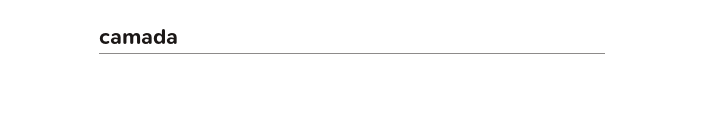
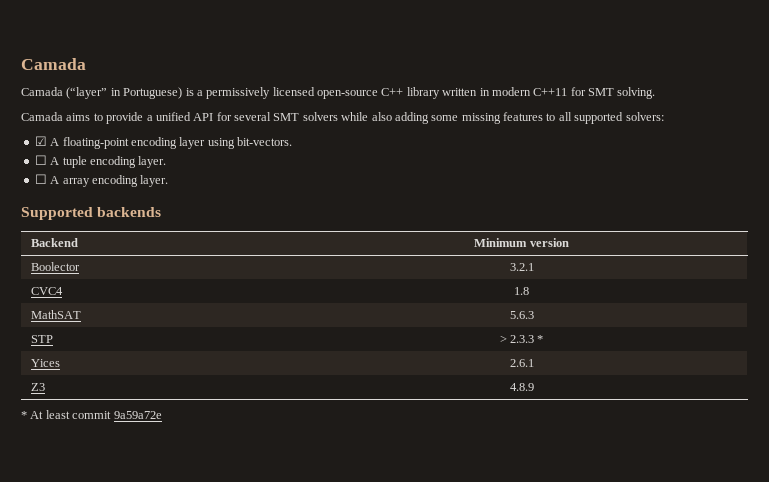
[99,29,178,44] camada -> [21,58,86,70] [21,87,656,99] [21,112,664,124] [34,136,292,149] [34,155,167,168] [34,174,169,187] [21,207,162,220] [30,238,78,247] [474,238,569,247] [30,262,80,271] [509,263,534,271] [30,287,63,295] [514,287,529,295] [30,310,81,319] [509,311,534,319] [30,335,53,343] [499,335,544,343] [30,359,60,367] [509,359,534,367] [30,383,45,391] [509,383,534,391] [21,410,162,419] Camada // Camada (“layer” in Portuguese) is a permissively licensed open-source C++ library written in modern C++11 for SMT solving. // Camada aims to provide a unified API for several SMT solvers while also adding some missing features to all supported solvers: // ☑ A floating-point encoding layer using bit-vectors. // ☐ A tuple encoding layer. // ☐ A array encoding layer. // Supported backends // Backend | Minimum version // Boolector | 3.2.1 // CVC4 | 1.8 // MathSAT | 5.6.3 // STP | > 2.3.3 * // Yices | 2.6.1 // Z3 | 4.8.9 // * At least commit 9a59a72e

